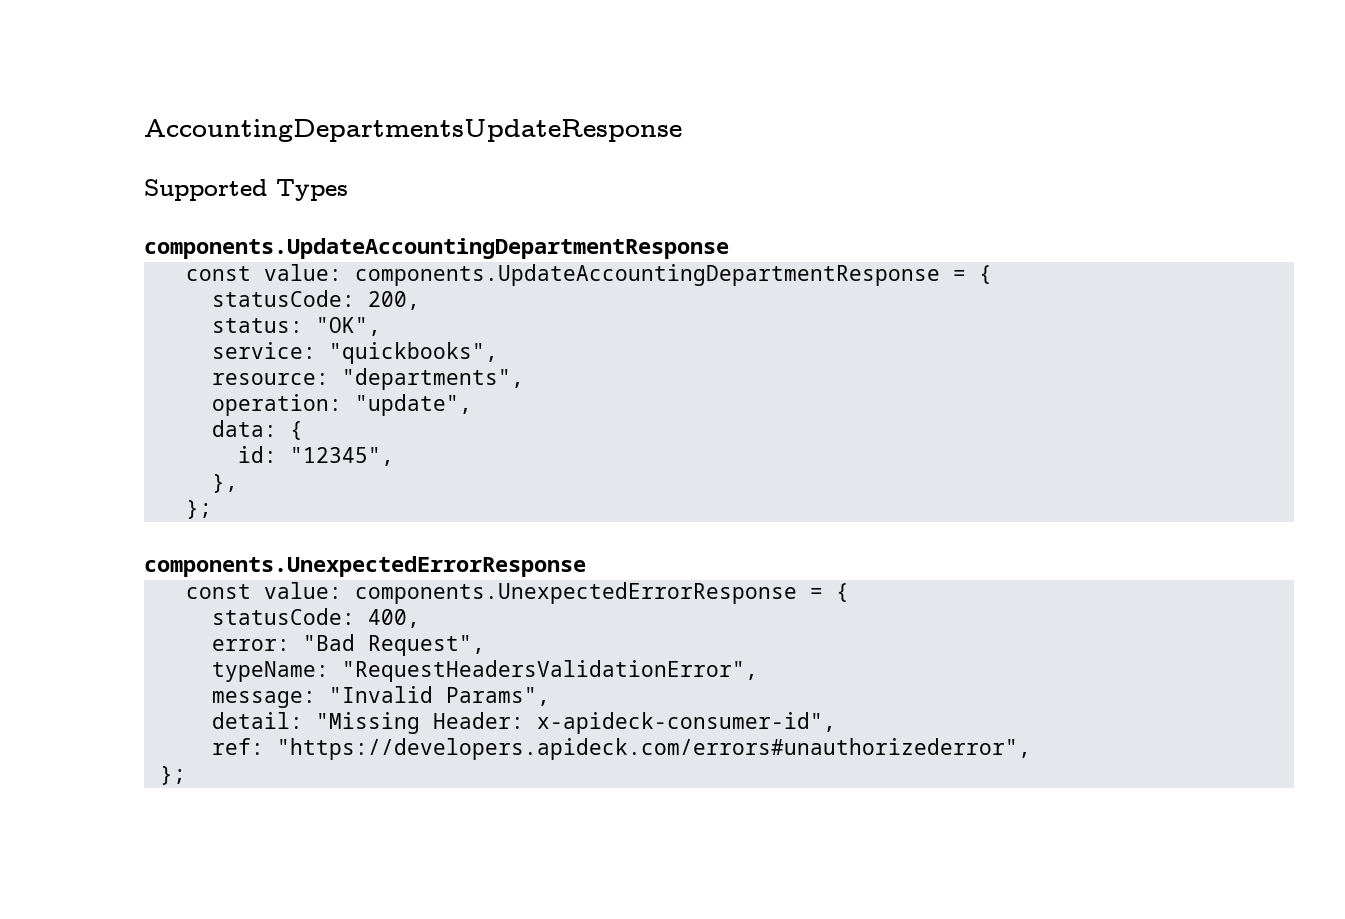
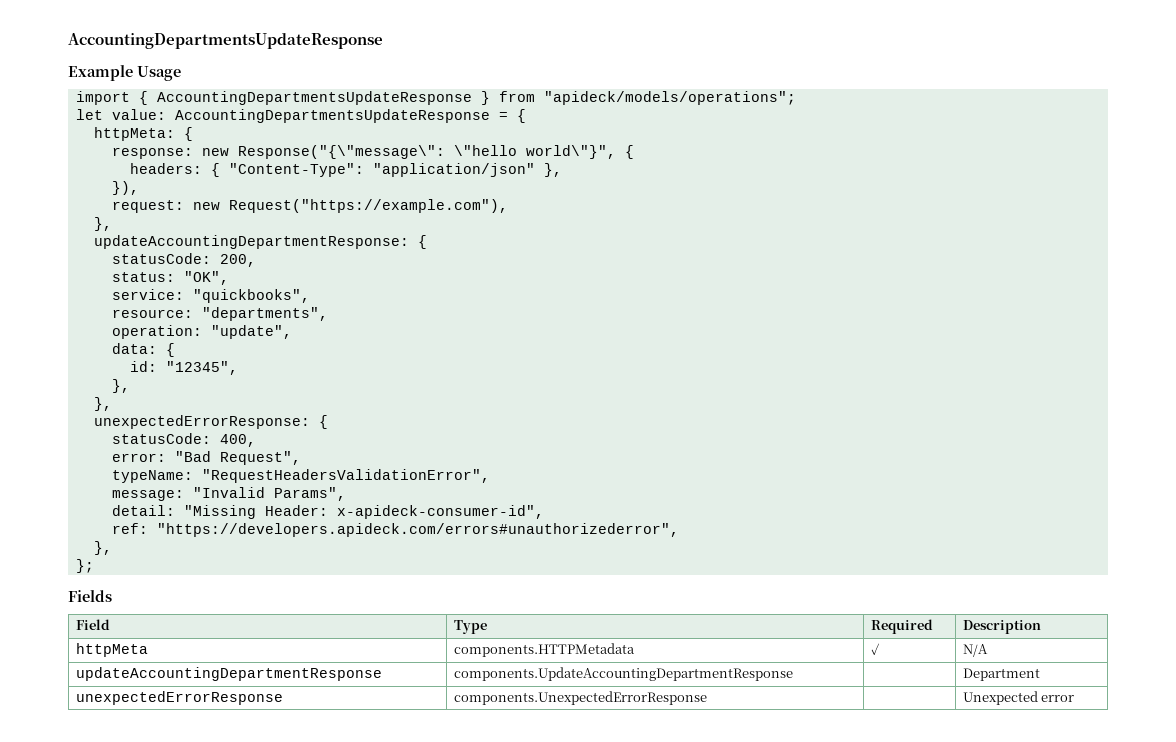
[144,179,348,201] [144,238,729,259] [185,264,966,286] Supported Types // components.UpdateAccountingDepartmentResponse // const value: components.UpdateAccountingDepartmentResponse = -> [68,65,181,81] [75,91,796,105] [75,109,526,123] [93,127,193,141] [111,145,634,159] [129,163,562,177] [111,181,139,195] [111,199,508,213] [93,217,112,231] [93,235,409,249] Example Usage // import { AccountingDepartmentsUpdateResponse } from "apideck/models/operations"; // let value: AccountingDepartmentsUpdateResponse = { // httpMeta: { // response: new Response("{\"message\": \"hello world\"}", { // headers: { "Content-Type": "application/json" }, // }), // request: new Request("https://example.com"), // }, // updateAccountingDepartmentResponse:
[185,500,212,519] [144,556,586,577] [185,582,823,604] }; // components.UnexpectedErrorResponse // const value: components.UnexpectedErrorResponse = -> [93,397,112,411] [93,415,310,429] }, // unexpectedErrorResponse:
[159,766,186,785] // }; -> [93,541,112,555] [75,559,94,573] [68,590,112,602] [75,619,110,630] [453,620,487,634] [870,619,933,634] [962,620,1041,634] [75,643,148,657] [453,643,635,657] [870,643,880,655] [962,644,988,657] [75,667,382,681] [453,667,793,681] [962,668,1040,681] [75,691,283,705] [453,691,707,705] [962,691,1075,705] // }, // }; // Fields // Field | Type | Required | Description // httpMeta | components.HTTPMetadata | ✓ | N/A // updateAccountingDepartmentResponse | components.UpdateAccountingDepartmentResponse | | Department // unexpectedErrorResponse | components.UnexpectedErrorResponse | | Unexpected error

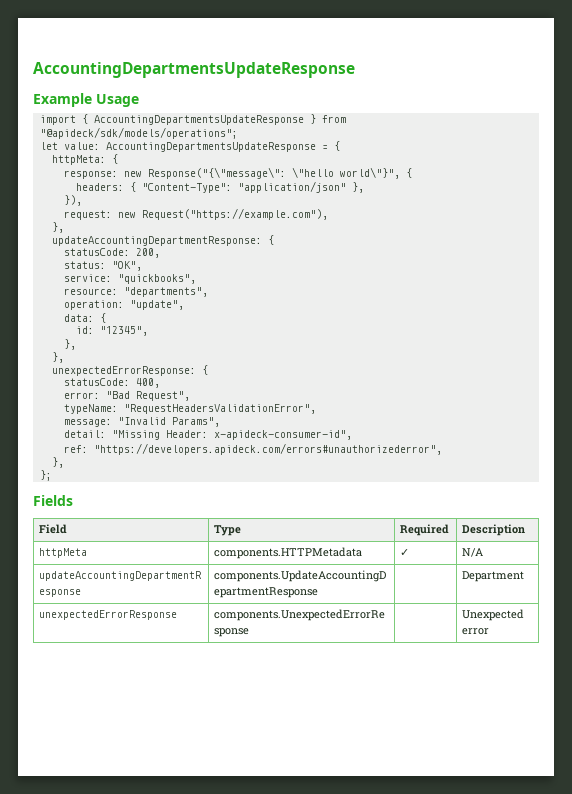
[543,91,796,105] "apideck/models/operations"; -> [39,127,238,139] "@apideck/sdk/models/operations";

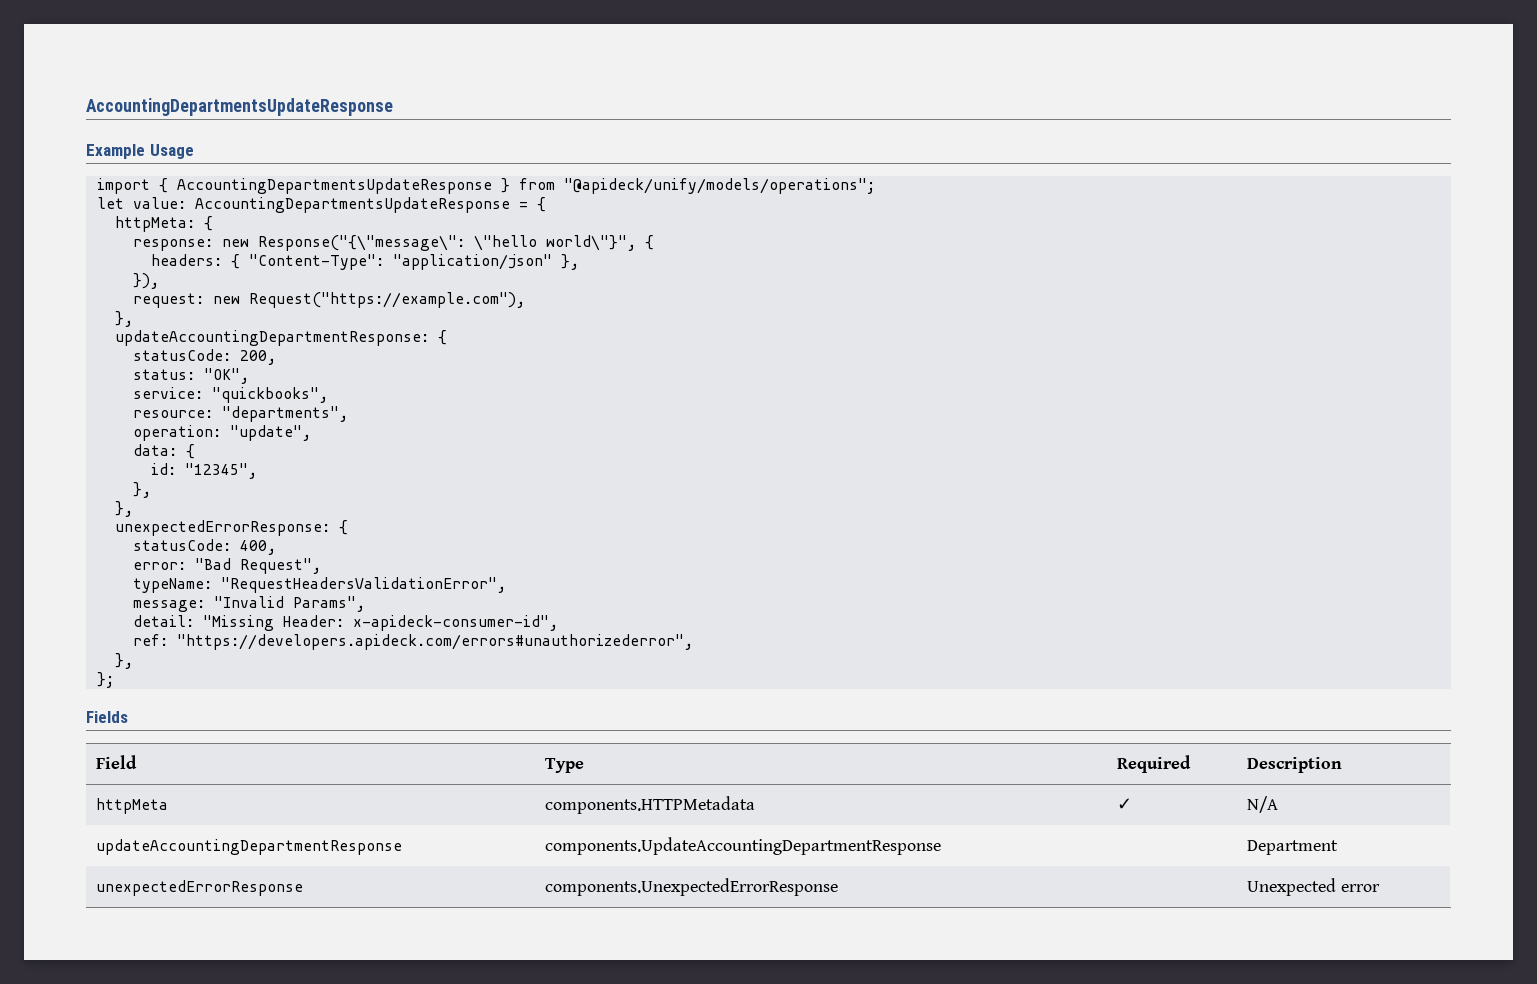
[39,127,238,139] "@apideck/sdk/models/operations"; -> [563,178,875,194] "@apideck/unify/models/operations";

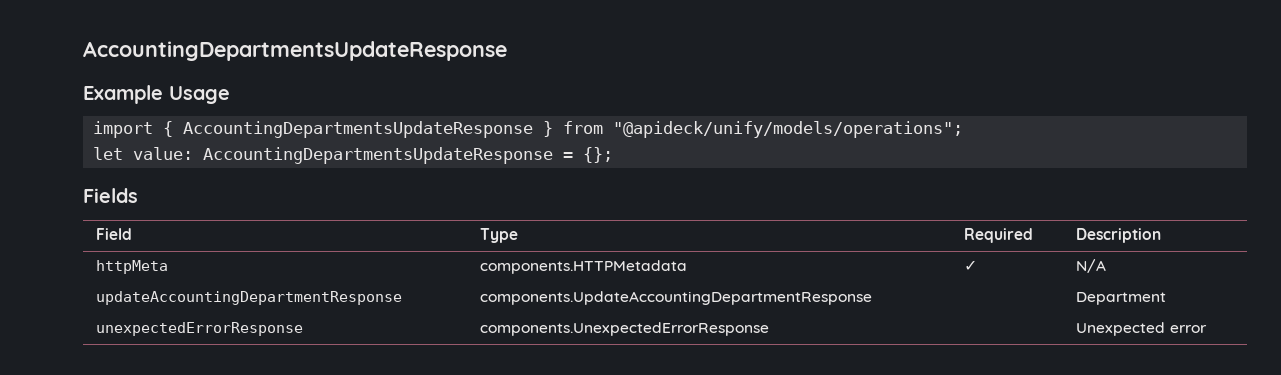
[536,197,546,212] [114,216,213,232] [132,235,654,251] [150,254,579,270] [132,273,159,289] [132,292,525,308] [114,311,133,327] [114,330,447,346] [132,349,276,365] [132,368,249,384] [132,387,328,403] [132,406,348,422] [132,425,311,441] [132,444,195,459] [150,463,257,479] [132,482,151,498] [114,501,133,517] [114,520,348,536] [132,539,276,555] [132,558,321,574] [132,577,506,593] [132,596,365,612] [132,615,558,631] [132,634,693,650] [114,653,133,669] [96,672,114,688] { // httpMeta: { // response: new Response("{\"message\": \"hello world\"}", { // headers: { "Content-Type": "application/json" }, // }), // request: new Request("https://example.com"), // }, // updateAccountingDepartmentResponse: { // statusCode: 200, // status: "OK", // service: "quickbooks", // resource: "departments", // operation: "update", // data: { // id: "12345", // }, // }, // unexpectedErrorResponse: { // statusCode: 400, // error: "Bad Request", // typeName: "RequestHeadersValidationError", // message: "Invalid Params", // detail: "Missing Header: x-apideck-consumer-id", // ref: "https://developers.apideck.com/errors#unauthorizederror", // }, // }; -> [583,147,614,163] {};

